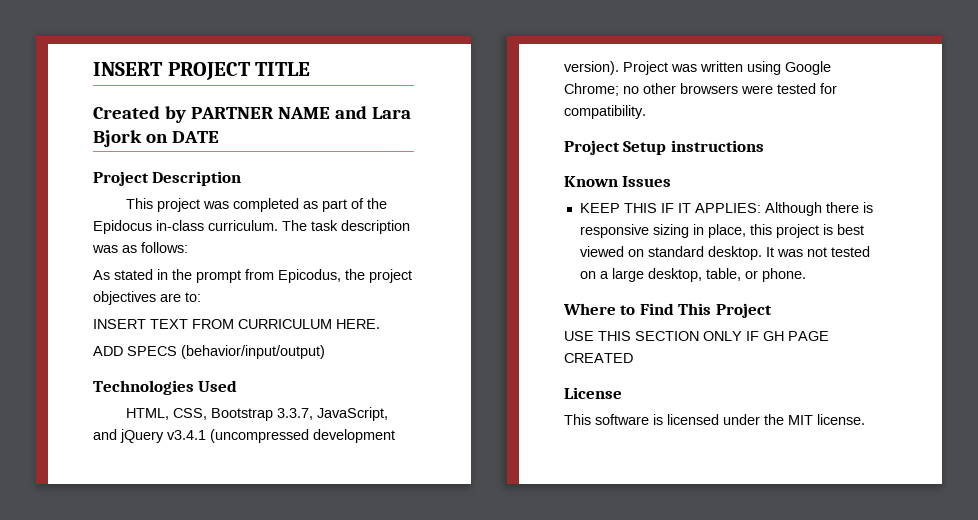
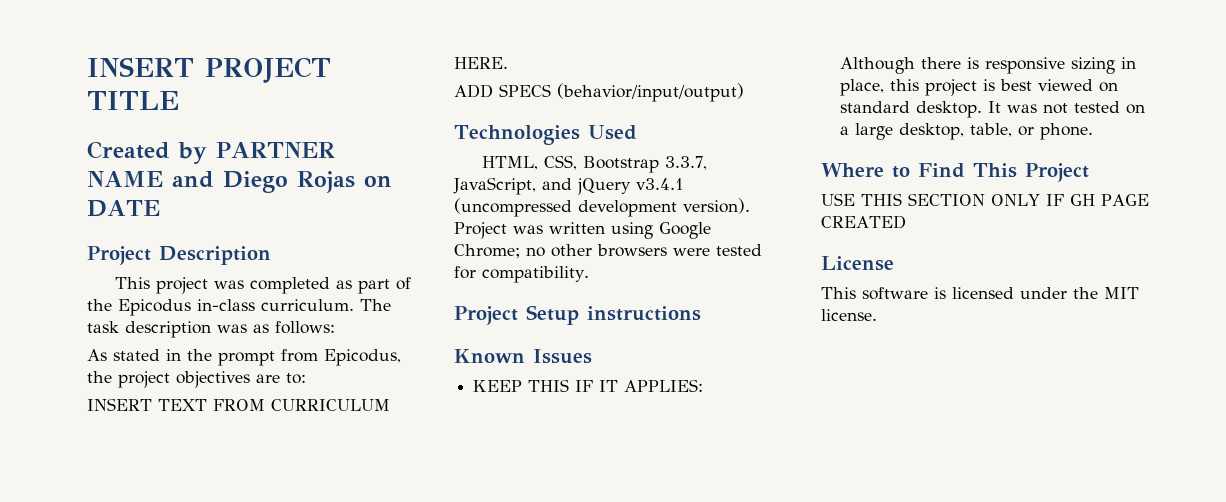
[371,107,411,119] [93,130,142,147] Lara Bjork -> [223,171,355,193] Diego Rojas
[93,220,152,234] Epidocus -> [118,299,191,316] Epicodus

